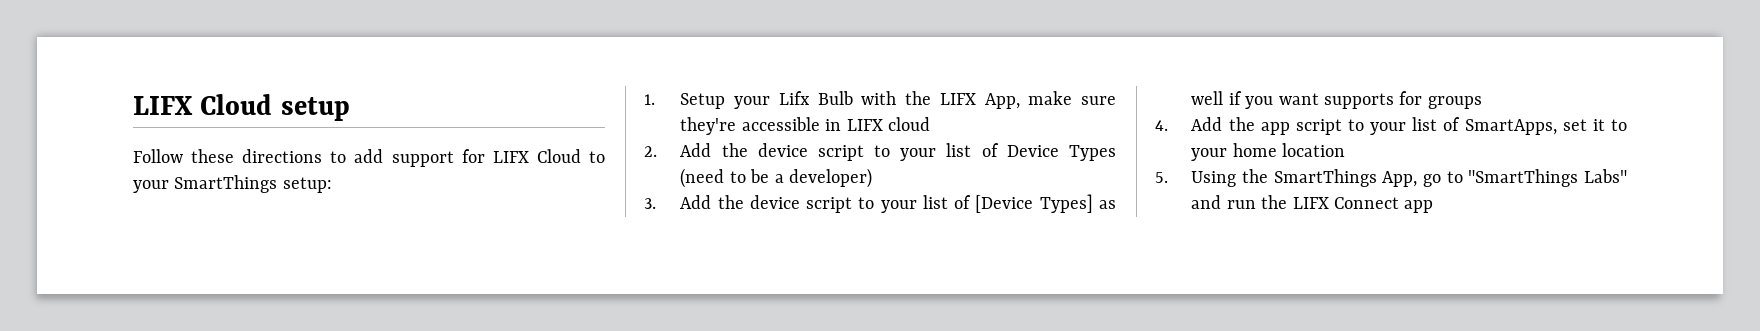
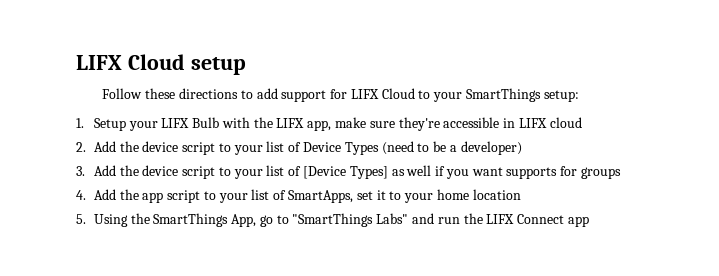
[778,91,810,105] Lifx -> [161,118,190,128] LIFX
[984,93,1020,109] App, -> [307,120,332,131] app,

